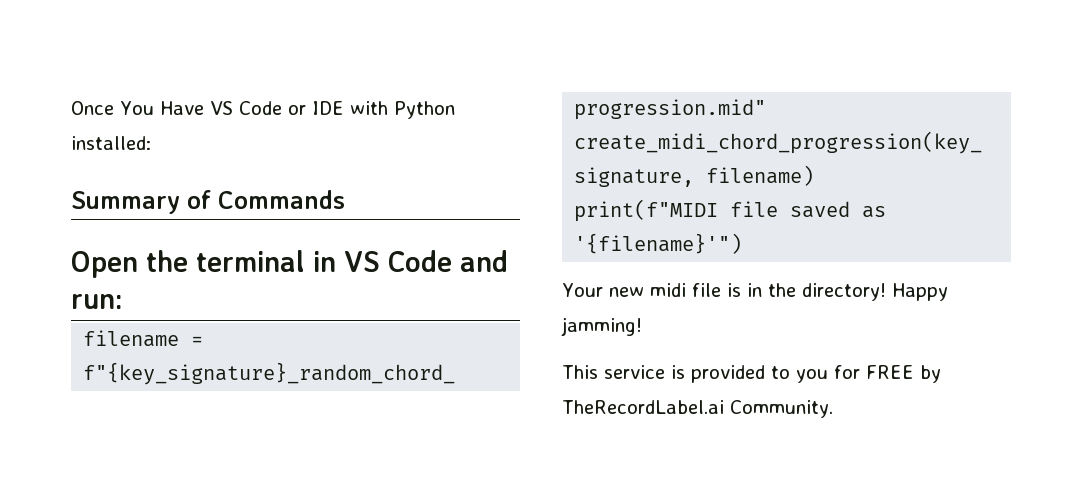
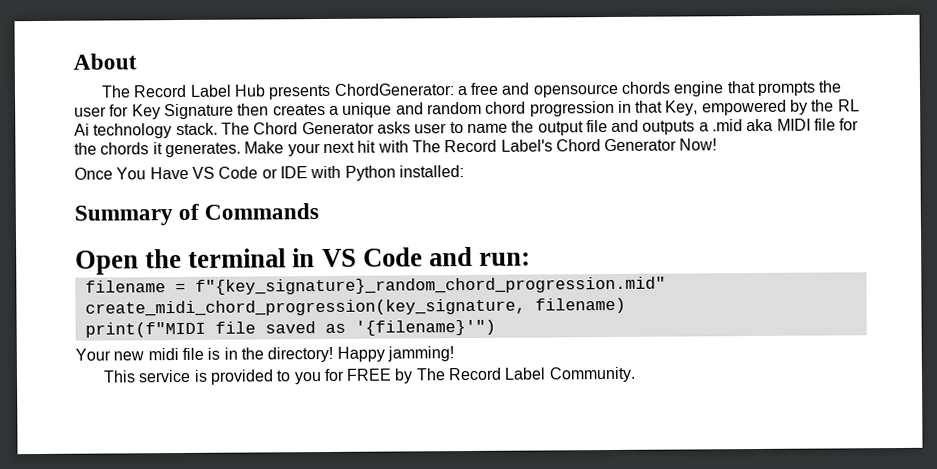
(71, 108) none -> [73,53,137,70] [100,80,843,100] [74,99,860,120] [74,118,860,139] [74,138,718,158] About // The Record Label Hub presents ChordGenerator: a free and opensource chords engine that prompts the user for Key Signature then creates a unique and random chord progression in that Key, empowered by the RL Ai technology stack. The Chord Generator asks user to name the output file and outputs a .mid aka MIDI file for the chords it generates. Make your next hit with The Record Label's Chord Generator Now! //
[562,400,724,414] TheRecordLabel.ai -> [415,367,547,381] The Record Label

